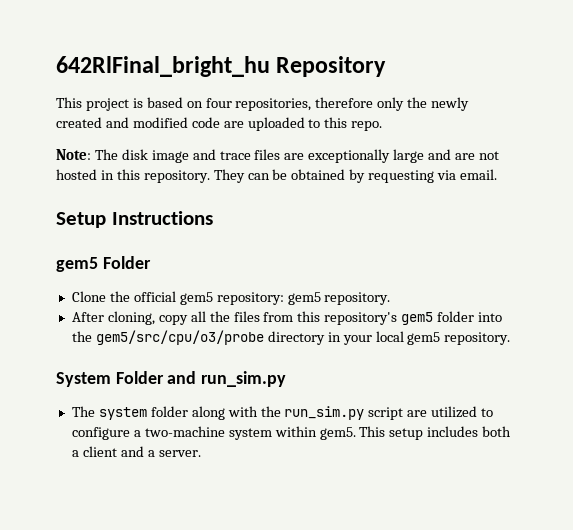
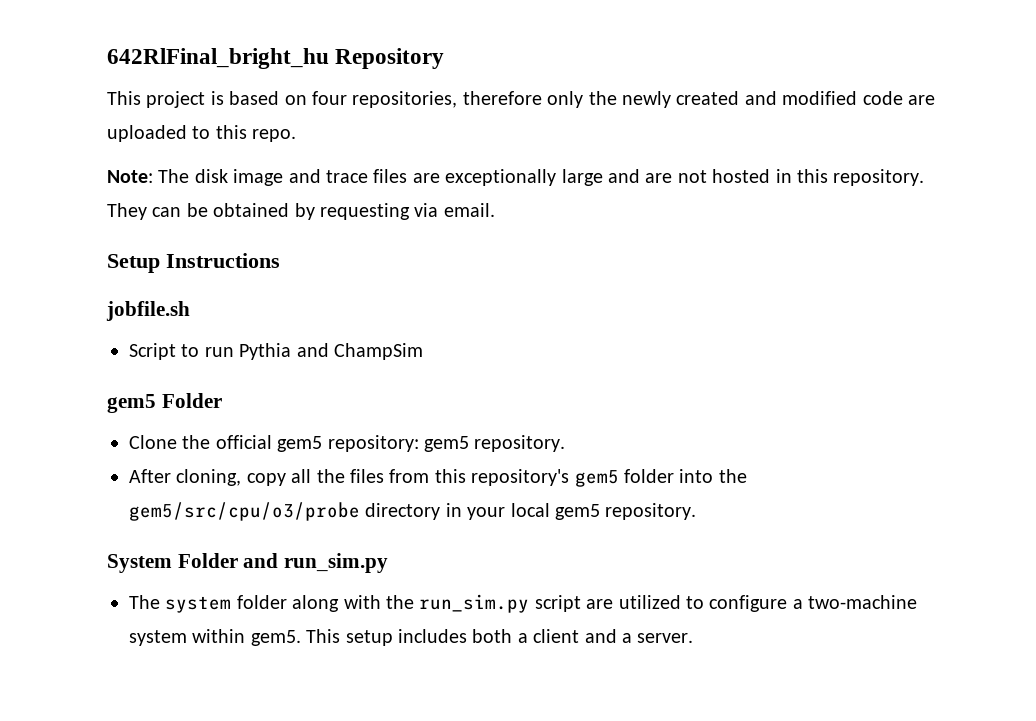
(213, 218) none -> [106,301,190,321] [129,343,423,360] // jobfile.sh // Script to run Pythia and ChampSim

